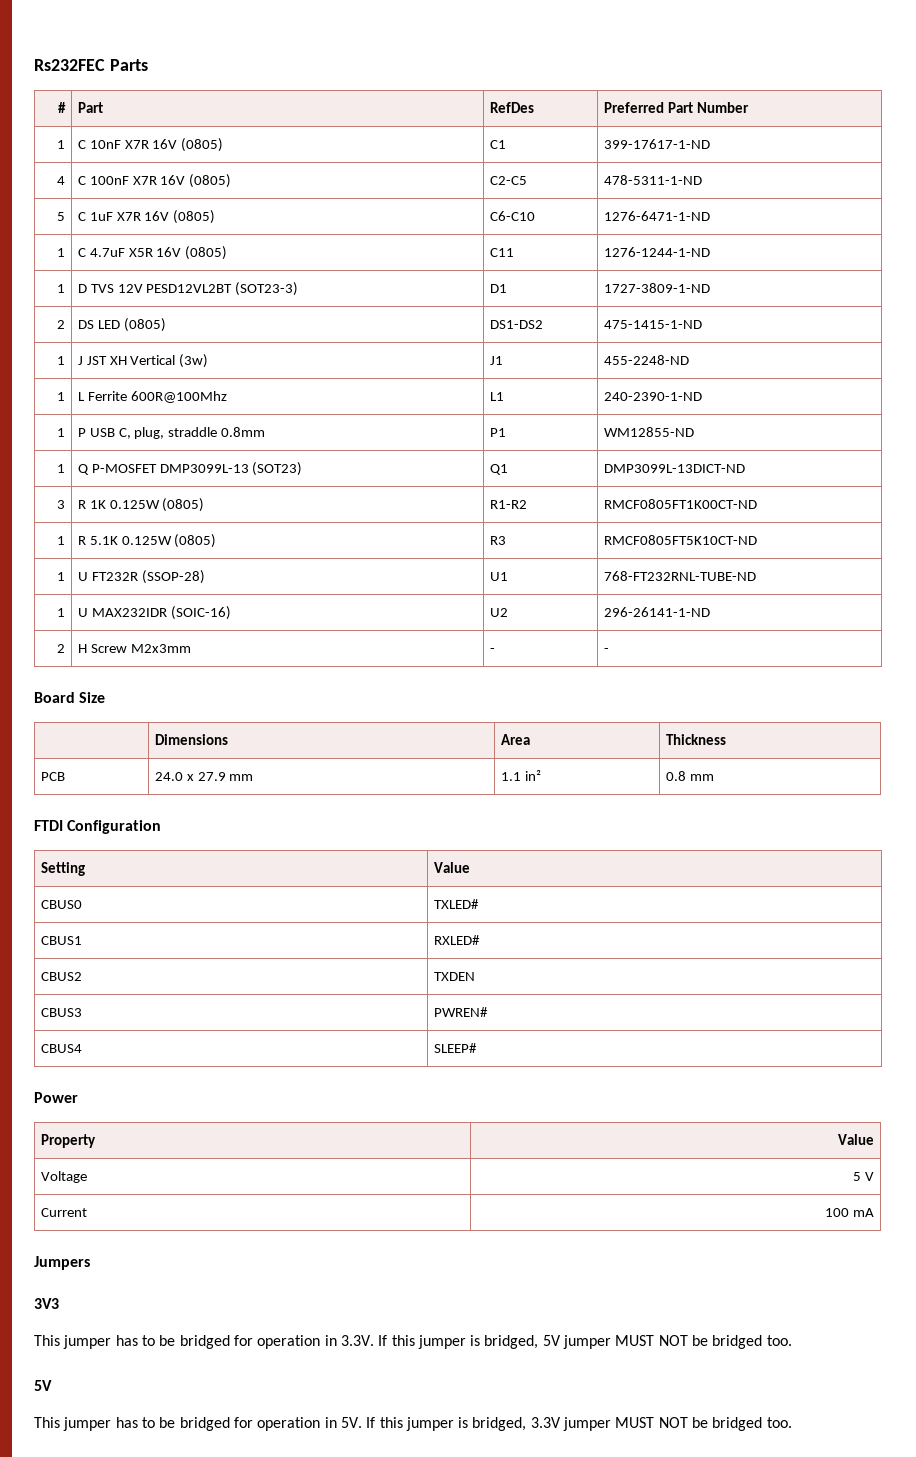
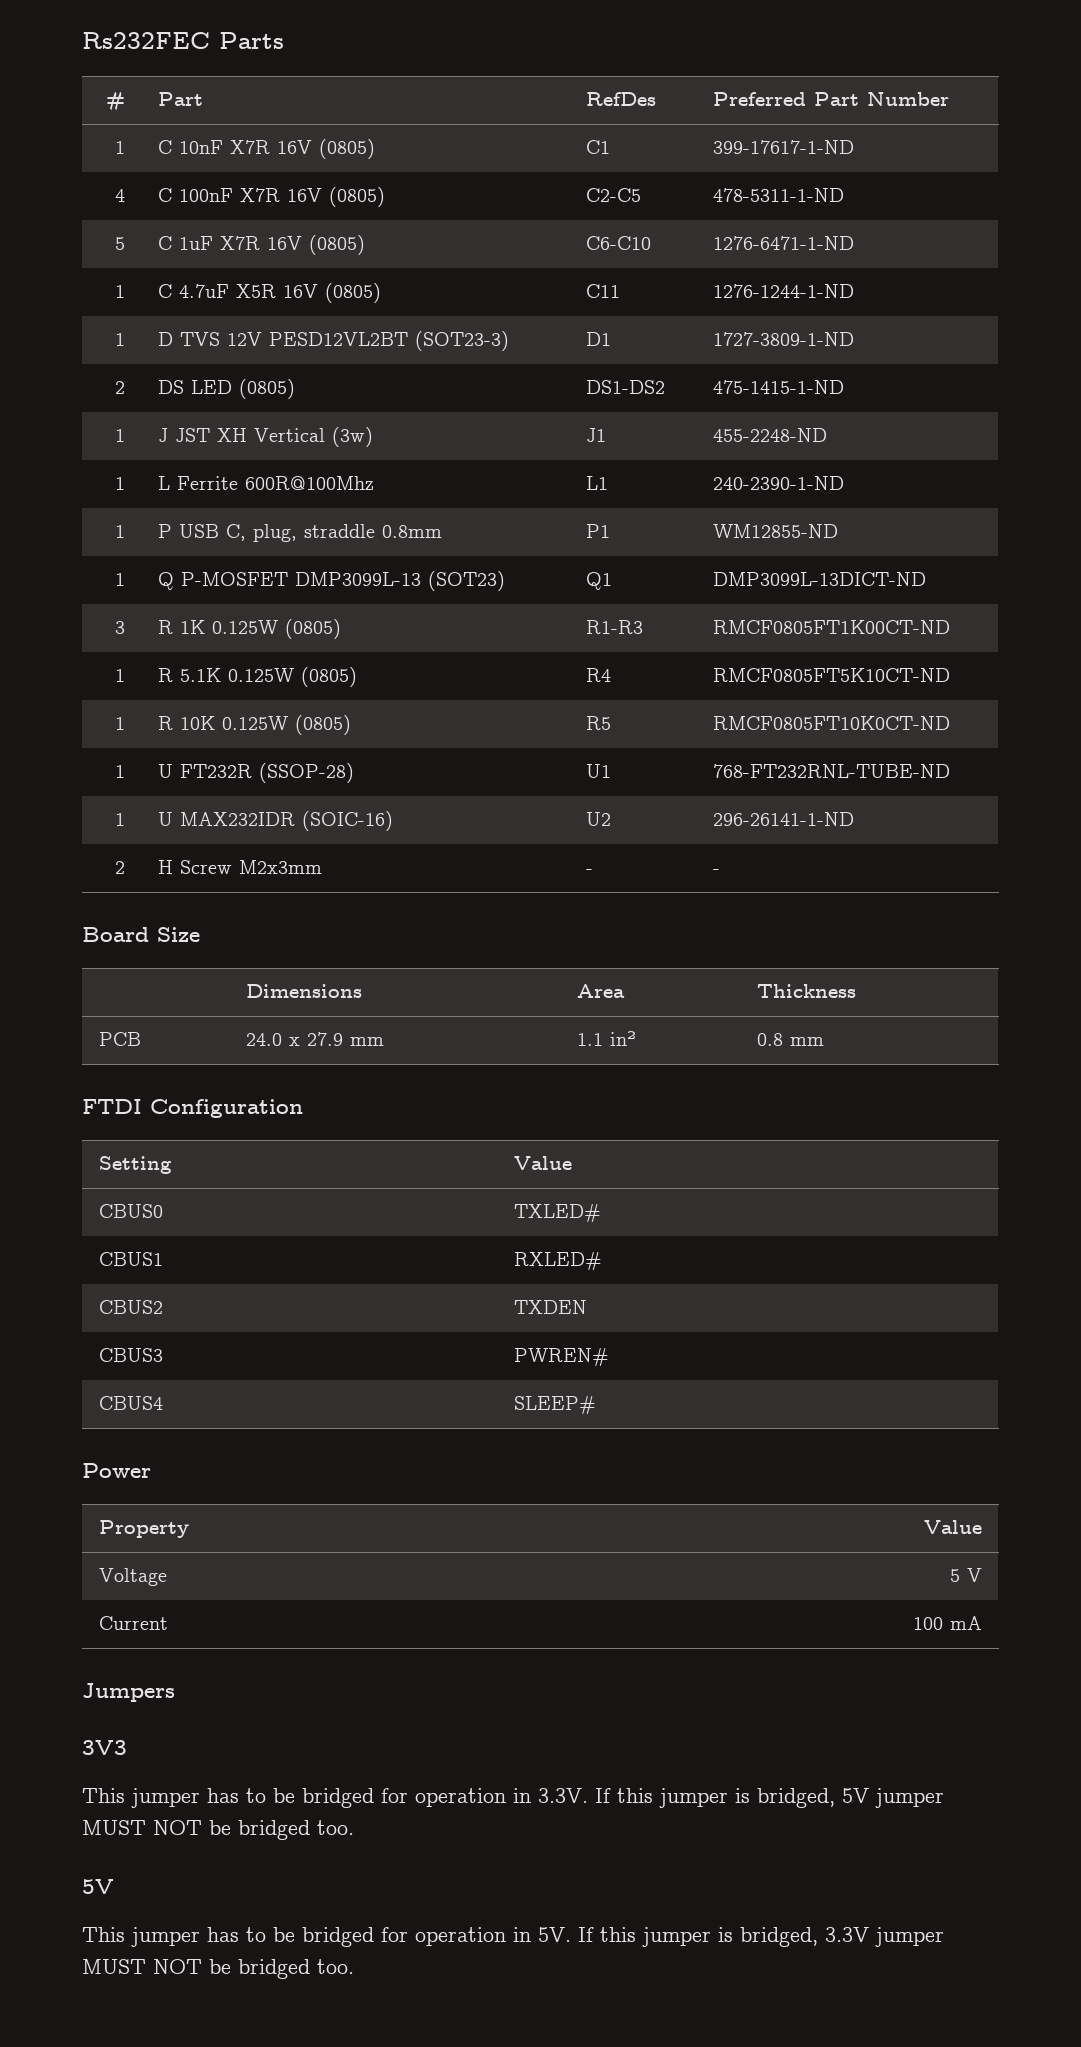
[489,500,527,509] R1-R2 -> [585,620,643,634] R1-R3
[489,536,506,545] R3 -> [585,668,611,682] R4
(757, 540) none -> [115,717,126,730] [157,715,351,735] [585,716,611,730] [712,716,950,730] // 1 | R 10K 0.125W (0805) | R5 | RMCF0805FT10K0CT-ND

